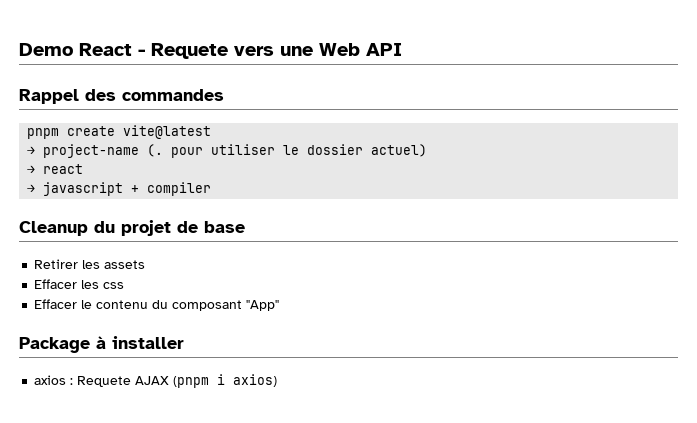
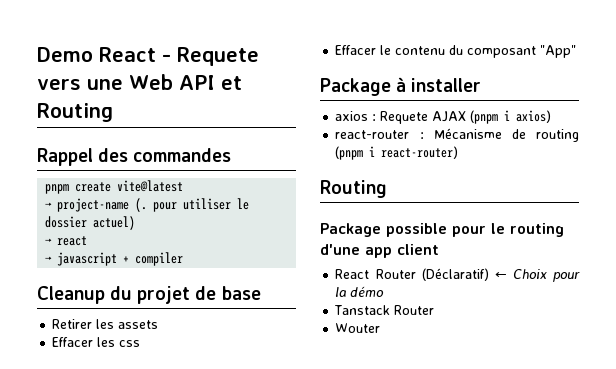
(402, 49) none -> [220,76,242,90] [37,103,113,122] et Routing
(278, 380) none -> [335,128,579,142] [335,146,459,160] [320,180,387,198] [320,223,564,237] [320,244,439,258] [335,268,580,282] [335,286,385,297] [334,305,435,315] [335,323,381,333] // react-router : Mécanisme de routing (pnpm i react-router) // Routing // Package possible pour le routing d'une app client // React Router (Déclaratif) ← Choix pour la démo // Tanstack Router // Wouter

